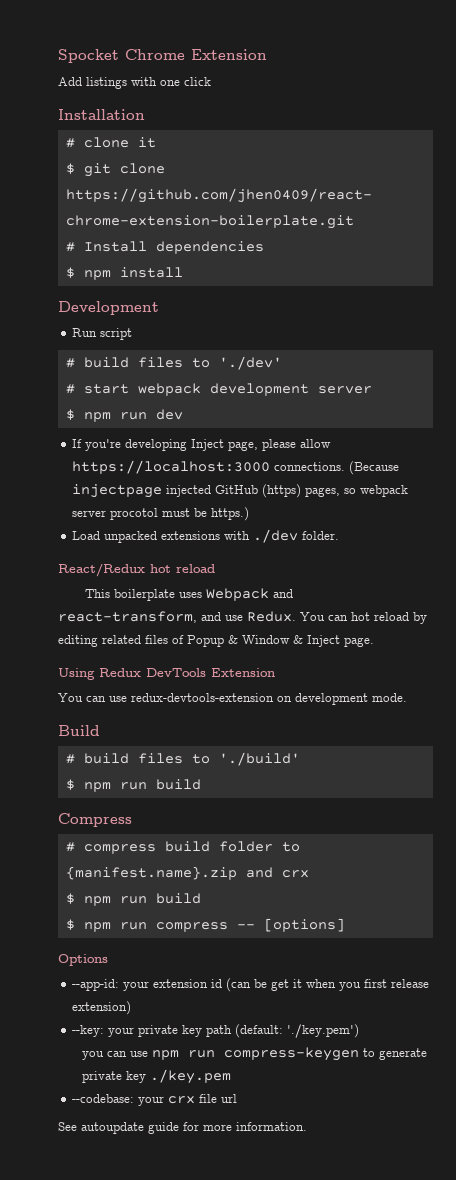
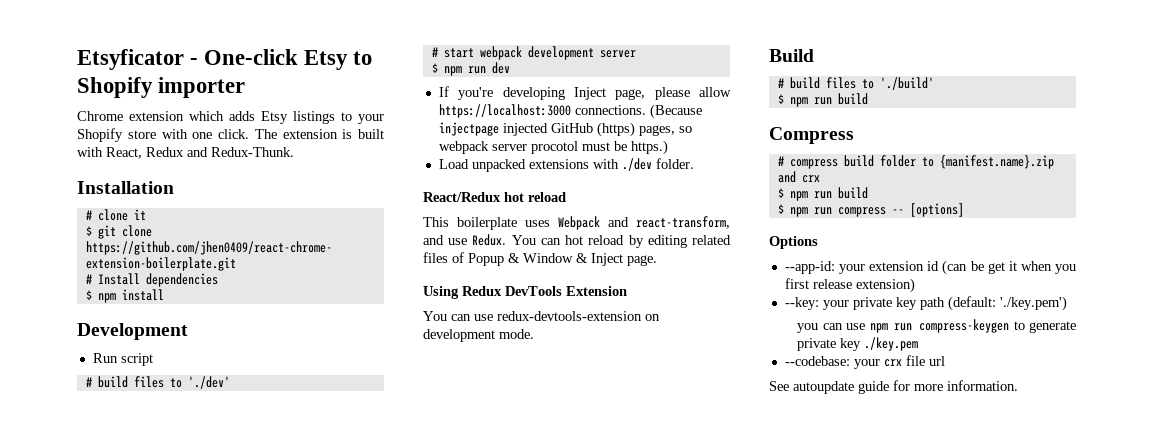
[58,49,267,63] [58,77,211,89] Spocket Chrome Extension // Add listings with one click -> [77,49,373,70] [77,77,246,98] [77,111,384,124] [77,128,384,142] [77,147,294,159] Etsyficator - One-click Etsy to Shopify importer // Chrome extension which adds Etsy listings to your Shopify store with one click. The extension is built with React, Redux and Redux-Thunk.

